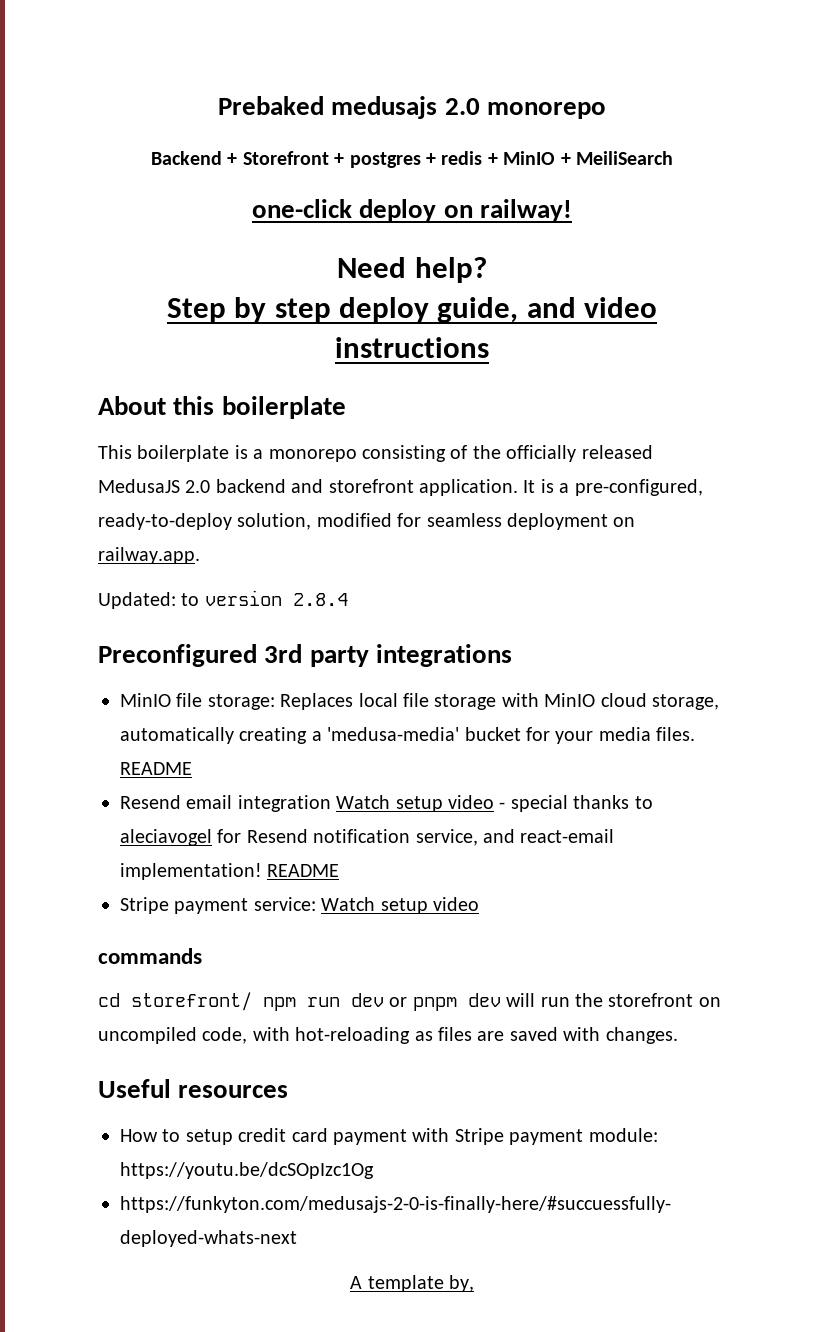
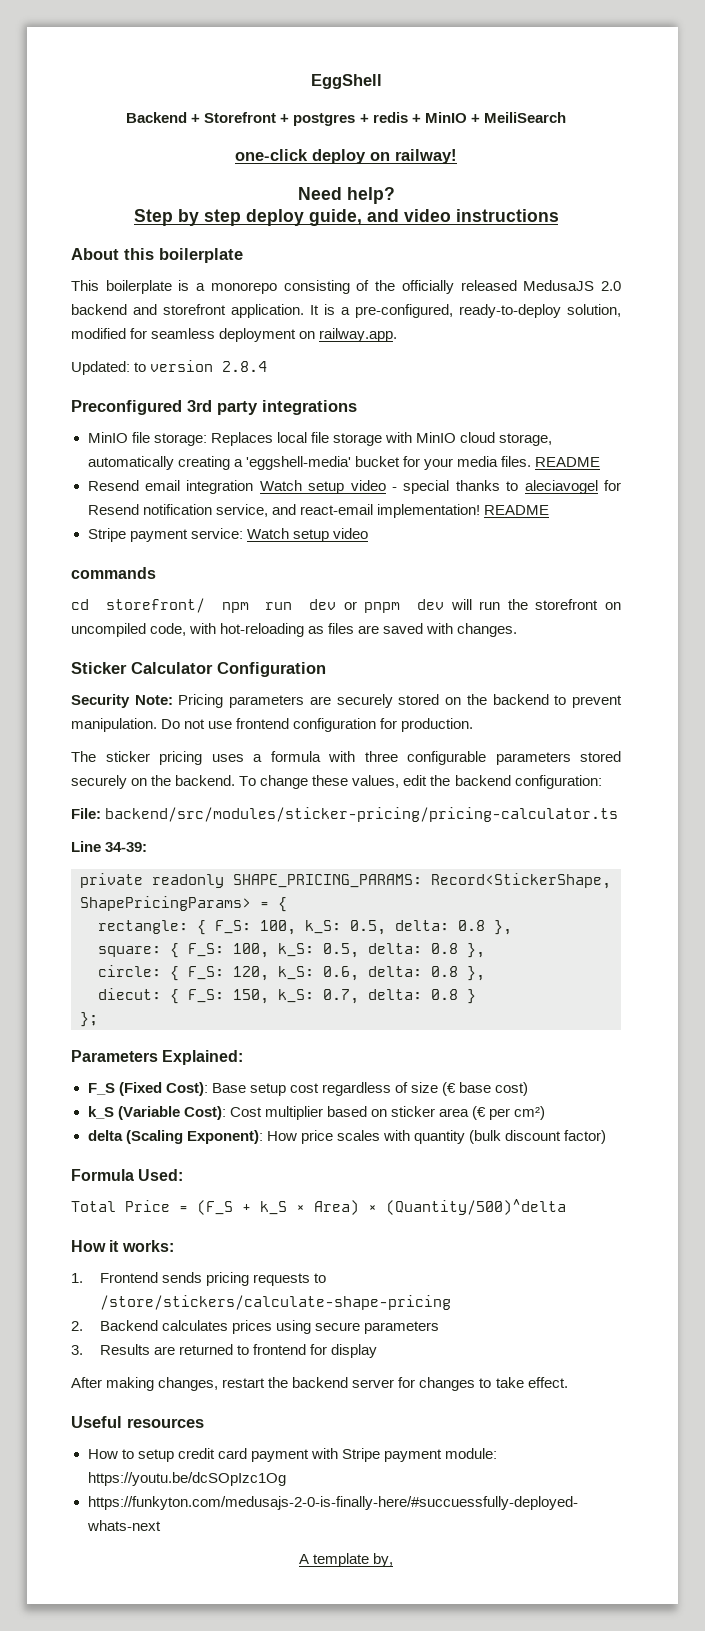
[218,96,606,119] Prebaked medusajs 2.0 monorepo -> [310,74,382,89] EggShell
[327,727,460,741] 'medusa-media' -> [245,456,351,470] 'eggshell-media'
(678, 1035) none -> [71,662,326,677] [71,694,623,708] [71,718,474,732] [71,751,621,765] [71,775,602,789] [71,807,619,822] [71,841,148,852] [80,873,611,889] [80,896,287,912] [98,920,512,935] [98,943,485,958] [98,965,485,981] [98,988,476,1004] [80,1012,98,1027] [71,1050,244,1065] [87,1082,529,1096] [87,1106,546,1120] [87,1130,607,1144] [71,1169,184,1181] [71,1199,566,1215] [71,1240,174,1252] [71,1272,327,1286] [99,1295,451,1310] [71,1320,440,1334] [71,1344,378,1358] [71,1377,568,1391] // Sticker Calculator Configuration // Security Note: Pricing parameters are securely stored on the backend to prevent manipulation. Do not use frontend configuration for production. // The sticker pricing uses a formula with three configurable parameters stored securely on the backend. To change these values, edit the backend configuration: // File: backend/src/modules/sticker-pricing/pricing-calculator.ts // Line 34-39: // private readonly SHAPE_PRICING_PARAMS: Record<StickerShape, ShapePricingParams> = { // rectangle: { F_S: 100, k_S: 0.5, delta: 0.8 }, // square: { F_S: 100, k_S: 0.5, delta: 0.8 }, // circle: { F_S: 120, k_S: 0.6, delta: 0.8 }, // diecut: { F_S: 150, k_S: 0.7, delta: 0.8 } // }; // Parameters Explained: // F_S (Fixed Cost): Base setup cost regardless of size (€ base cost) // k_S (Variable Cost): Cost multiplier based on sticker area (€ per cm²) // delta (Scaling Exponent): How price scales with quantity (bulk discount factor) // Formula Used: // Total Price = (F_S + k_S × Area) × (Quantity/500)^delta // How it works: // 1. Frontend sends pricing requests to /store/stickers/calculate-shape-pricing // 2. Backend calculates prices using secure parameters // 3. Results are returned to frontend for display // After making changes, restart the backend server for changes to take effect.

